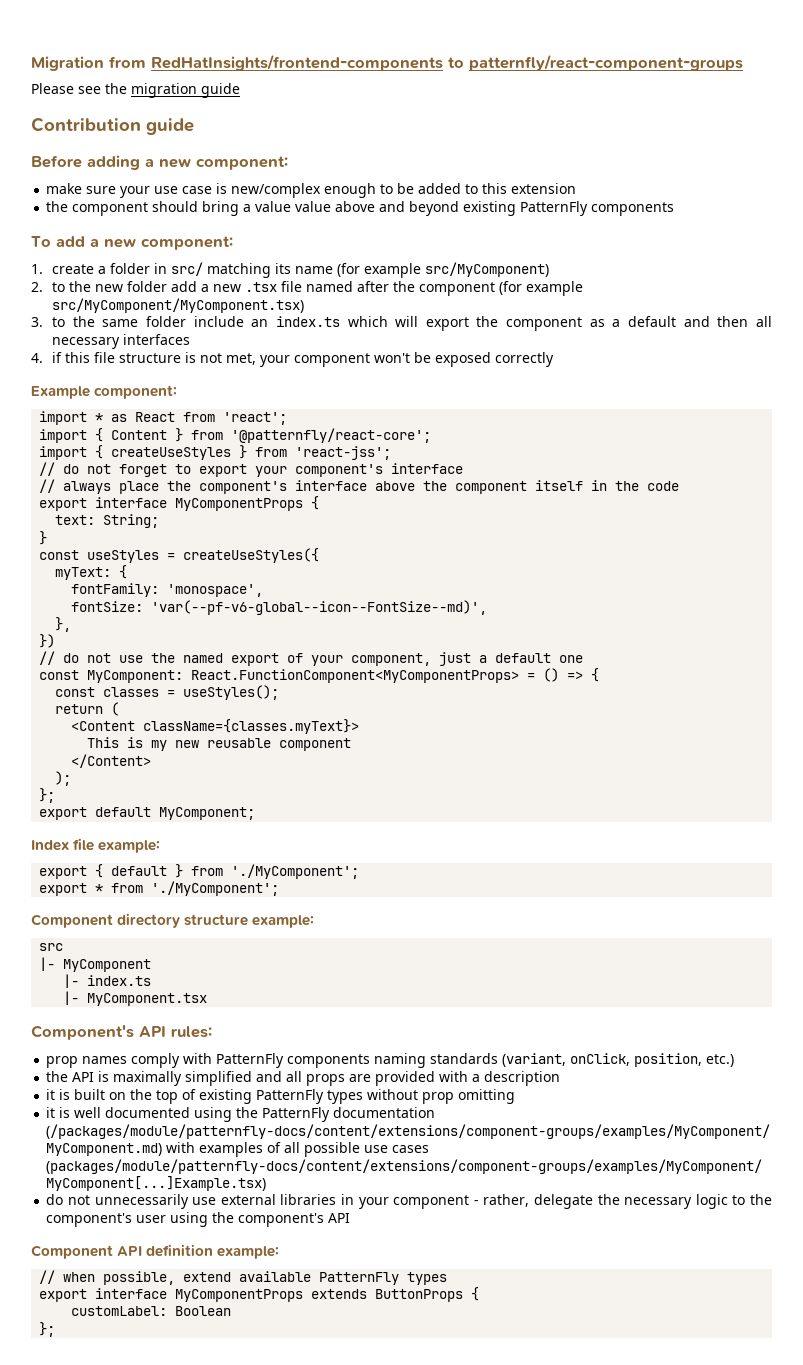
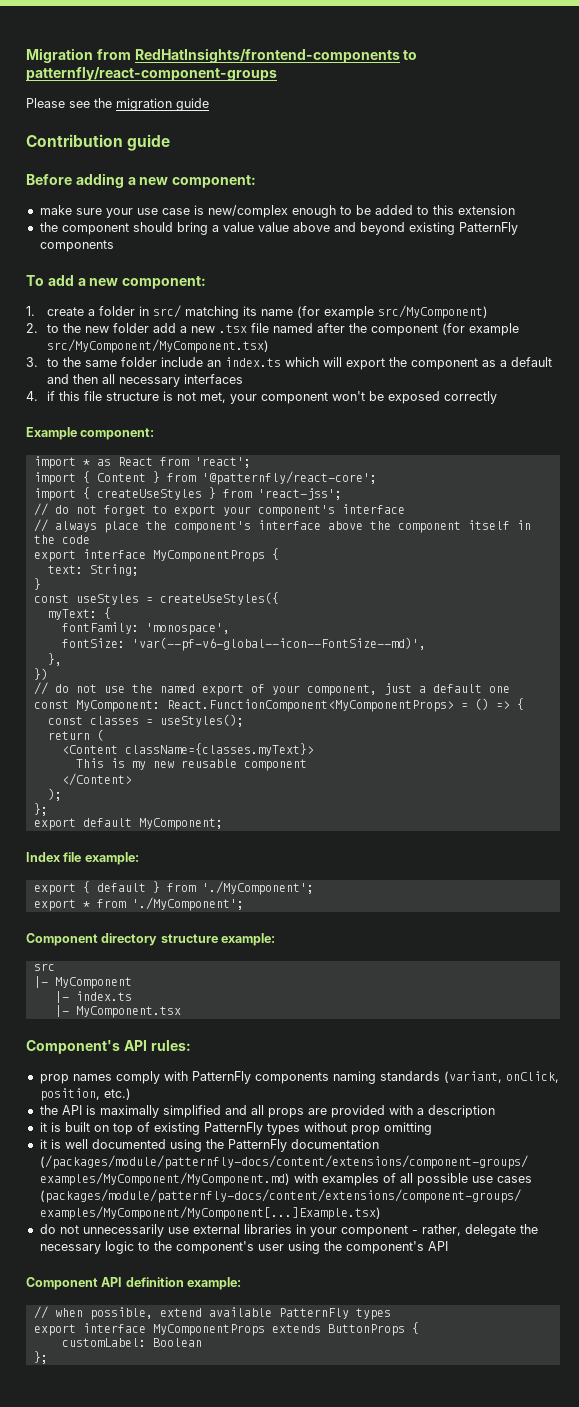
[130,1089,153,1100] the -> (109, 1128) none

